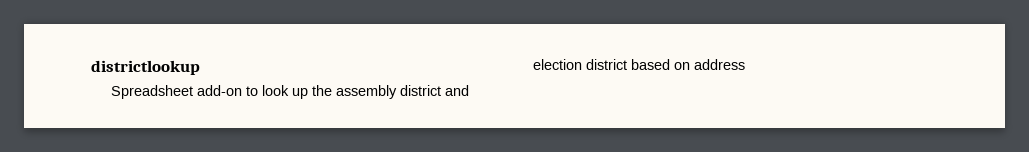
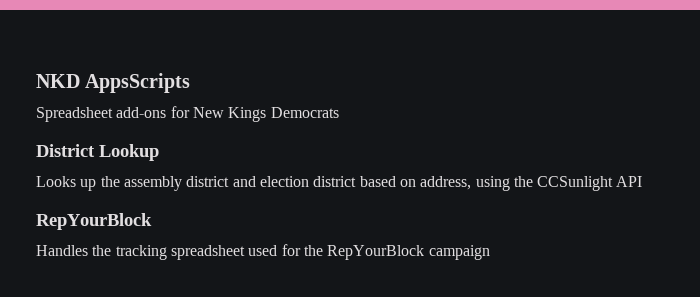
[91,60,200,75] districtlookup -> [36,73,191,93] NKD AppsScripts
[197,85,290,96] add-on to look -> [116,106,339,122] [36,144,159,161] [36,176,76,187] add-ons for New Kings Democrats // District Lookup // Looks
[694,59,745,70] address -> [420,176,643,191] [36,213,152,230] [36,244,490,260] address, using the CCSunlight API // RepYourBlock // Handles the tracking spreadsheet used for the RepYourBlock campaign

